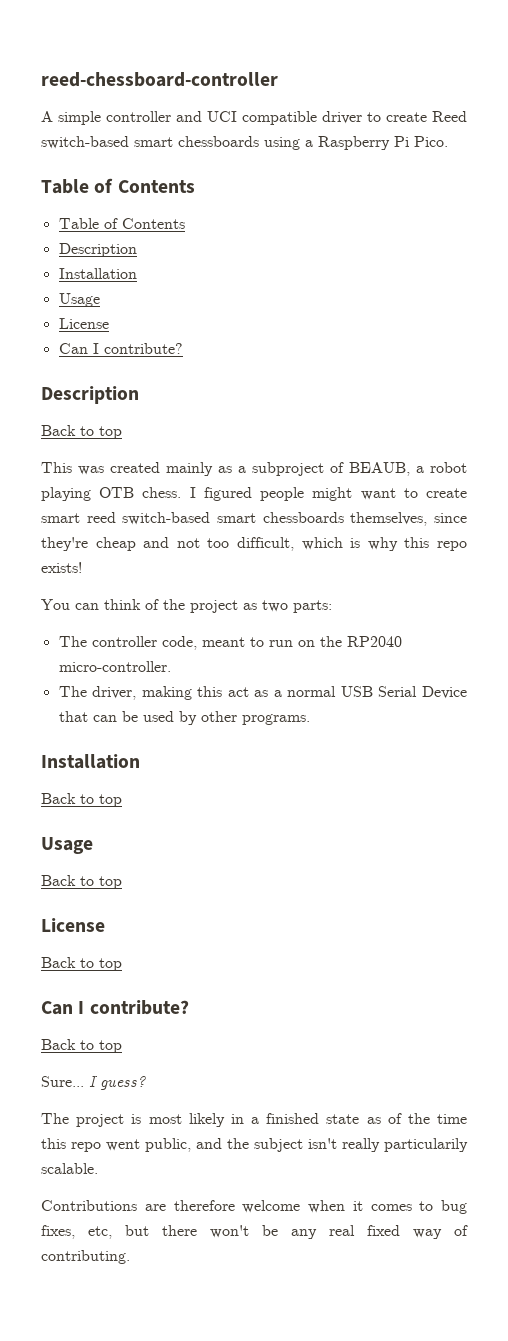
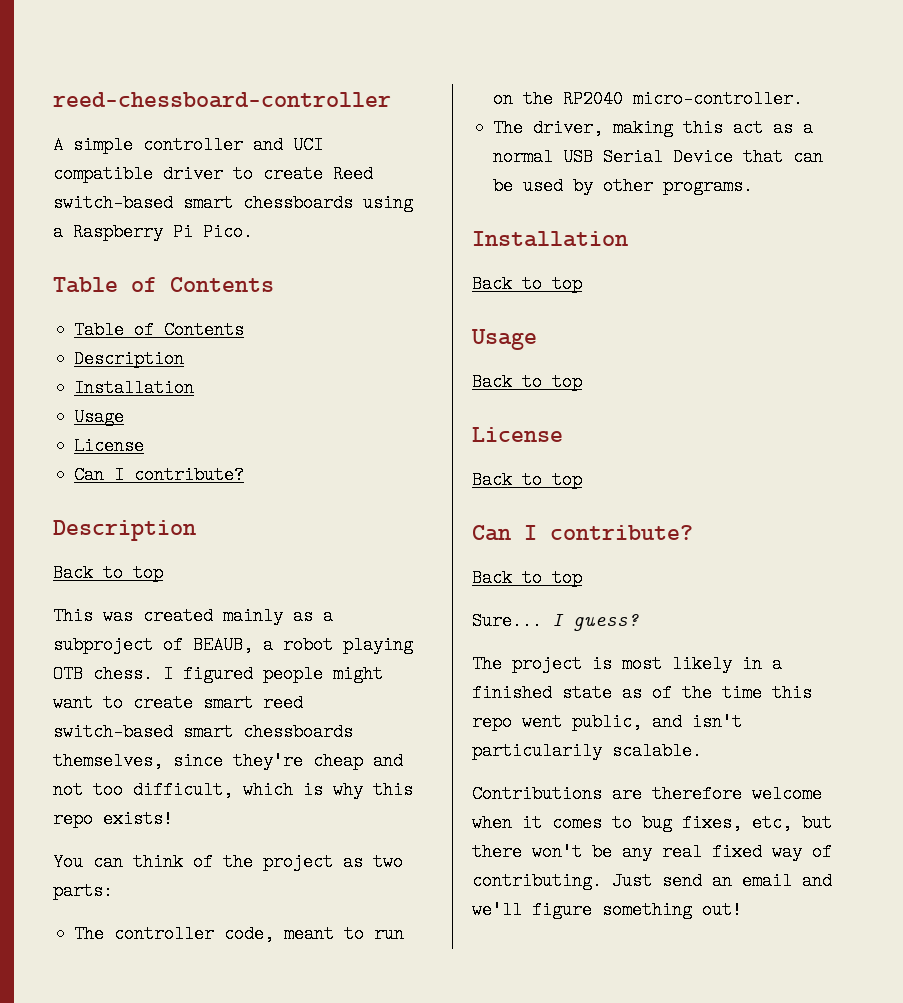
[227,1138,380,1152] the subject isn't really -> [692,713,742,731] isn't
(130, 1257) none -> [612,872,832,890] [472,901,742,919] Just send an email and we'll figure something out!

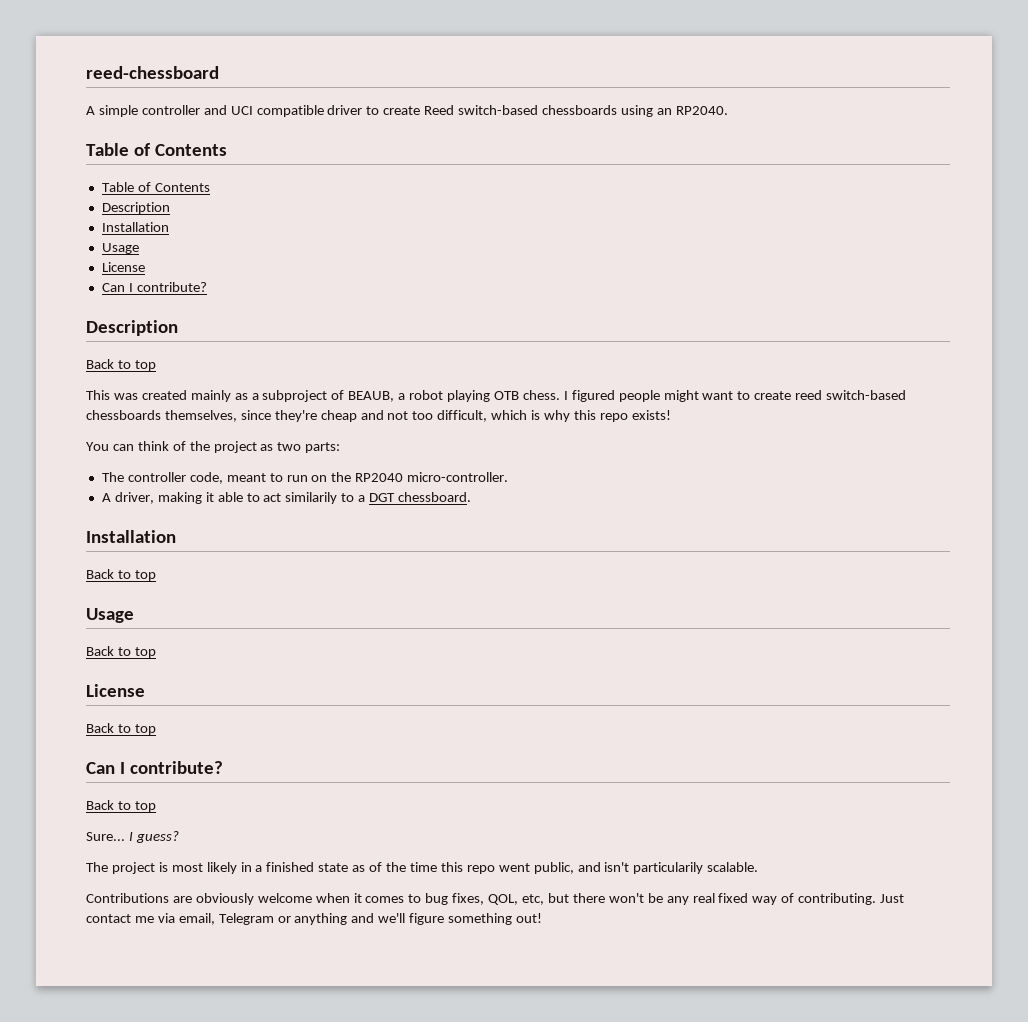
[53,92,391,108] reed-chessboard-controller -> [86,66,219,79] reed-chessboard
[183,194,233,212] smart -> (539, 110) none
[53,223,253,241] a Raspberry Pi Pico. -> [656,106,728,115] an RP2040.
[203,694,253,712] smart -> (792, 395) none
[183,723,233,741] smart -> (907, 395) none
[493,119,524,137] The -> [101,493,111,502] A
[683,119,814,137] [493,148,824,166] [493,177,754,195] this act as a normal USB Serial Device that can be used by other programs. -> [205,492,472,504] it able to act similarily to a DGT chessboard.
[652,785,742,803] therefore -> [195,893,254,905] obviously
(742, 823) none -> [488,894,519,905] QOL,
[662,872,792,890] send an email -> [86,913,348,925] contact me via email, Telegram or anything

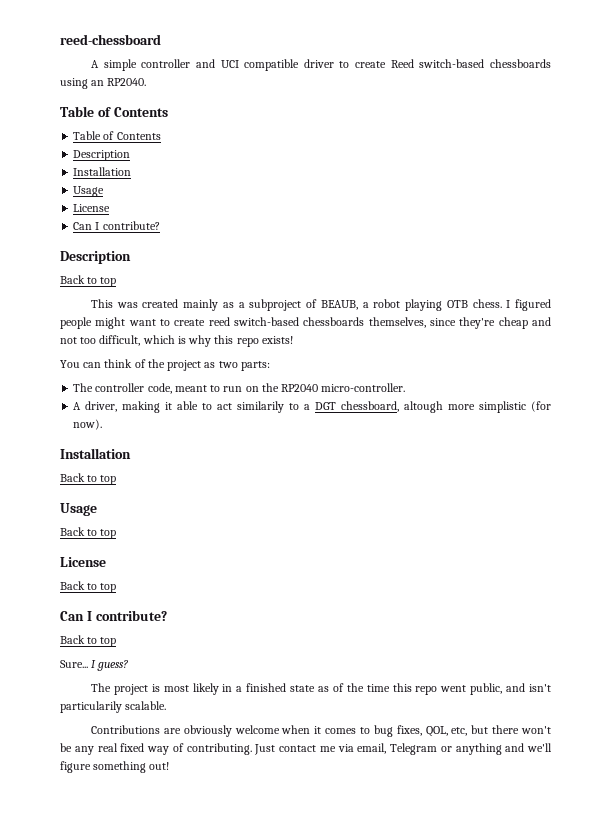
[398,492,472,502] chessboard. -> [341,401,552,413] [73,419,103,430] chessboard, altough more simplistic (for now).

